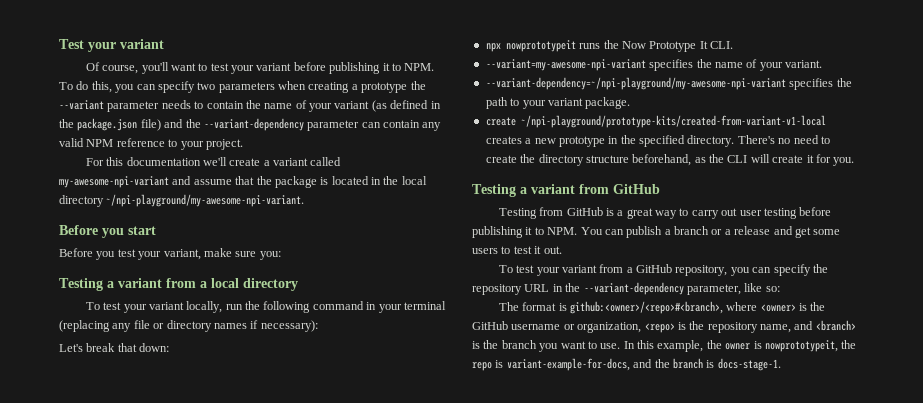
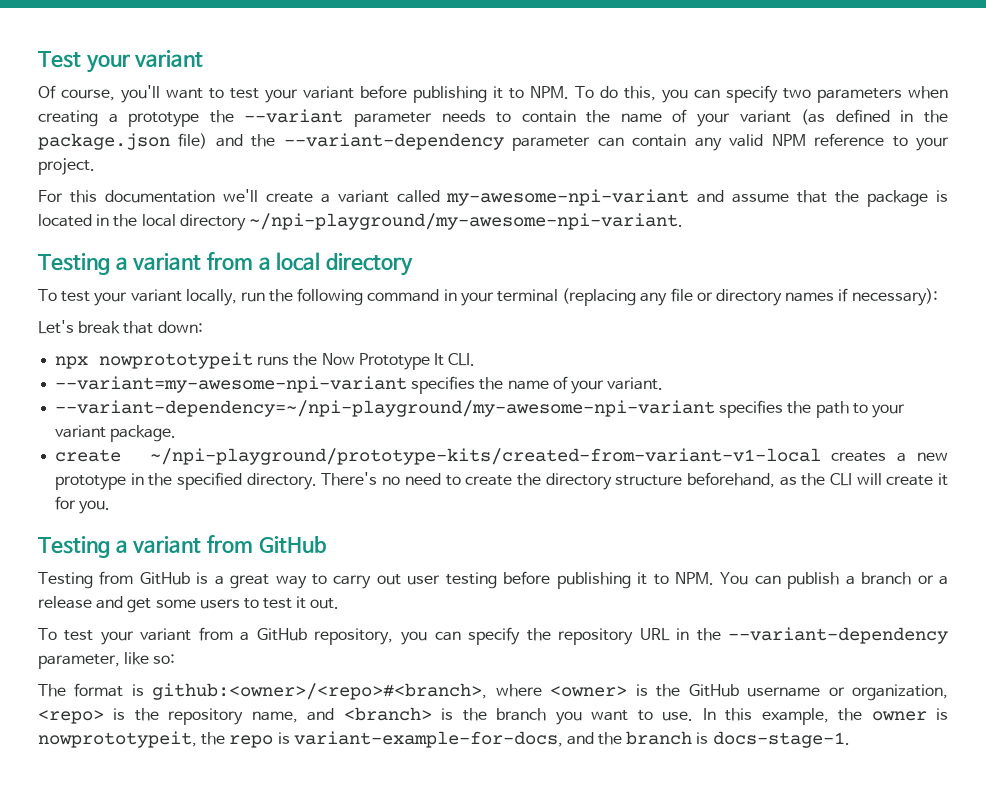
[59,225,156,238] [59,248,281,260] // Before you start // Before you test your variant, make sure you: -> (683, 221) none

